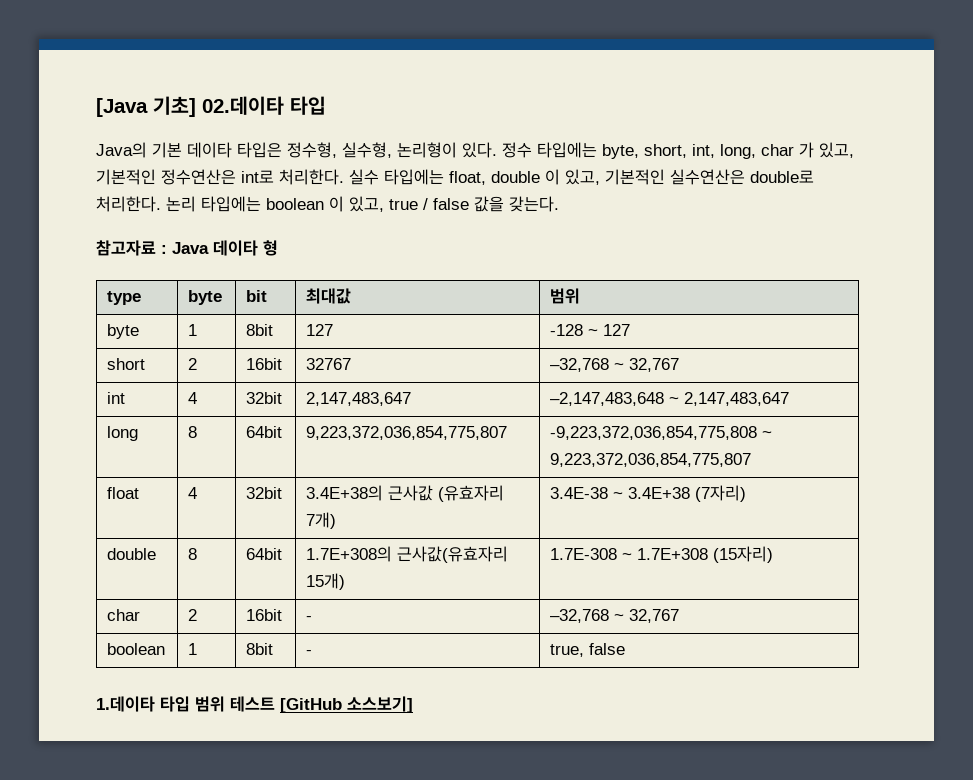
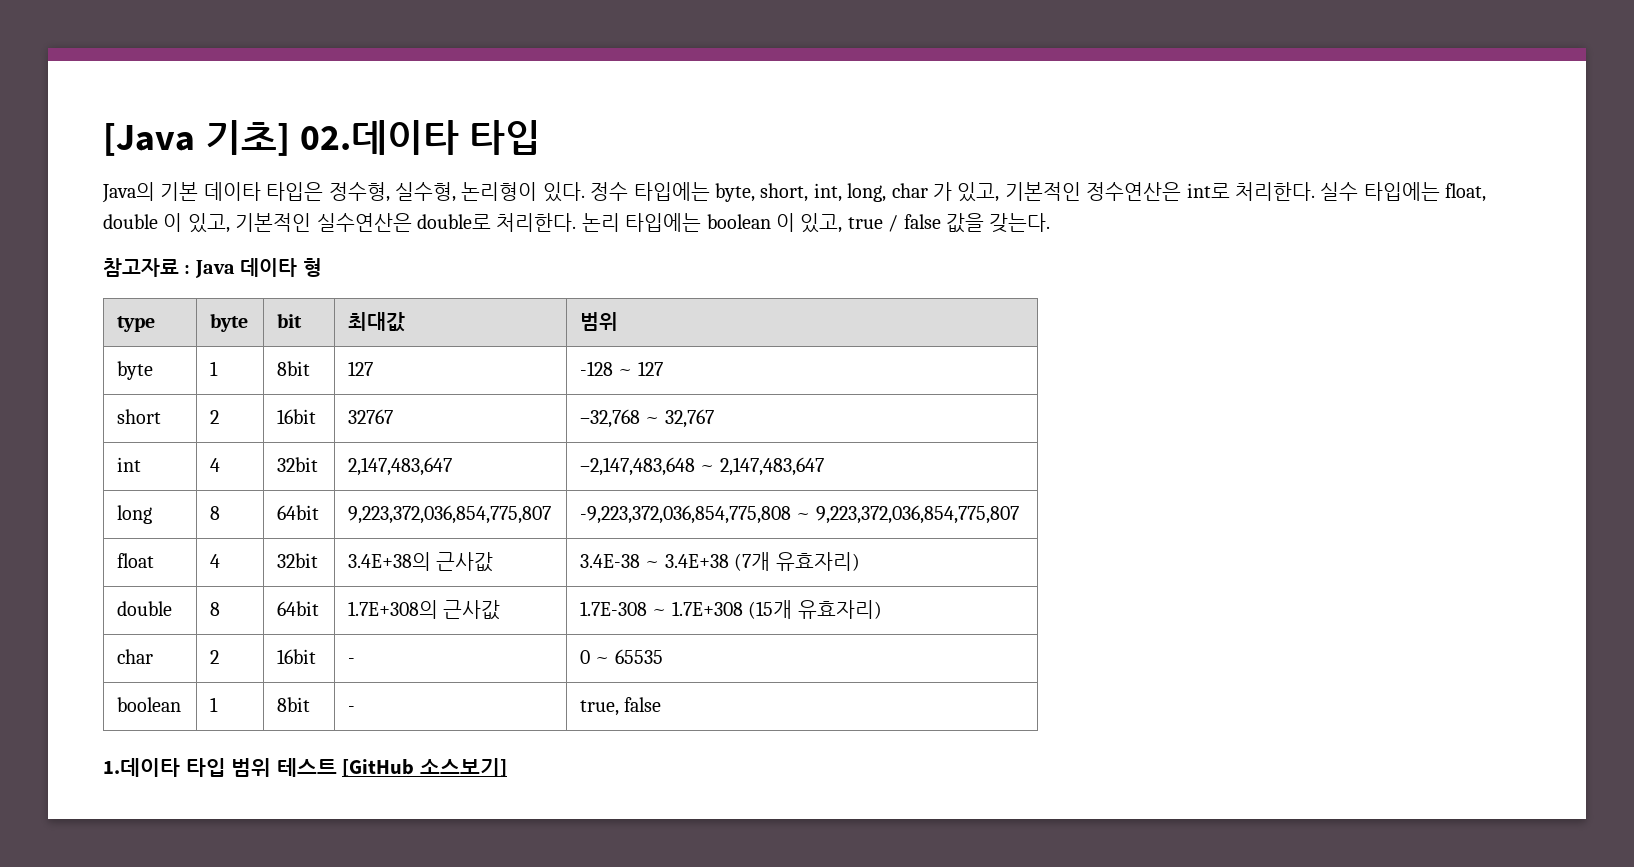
[438,485,505,502] [306,512,337,529] (유효자리 7개) -> (494, 562) none
[695,485,747,502] (7자리) -> [734,552,860,571] (7개 유효자리)
[397,546,509,563] [306,573,346,590] 근사값(유효자리 15개) -> [443,600,501,620] 근사값
[713,546,774,563] (15자리) -> [748,600,882,619] (15개 유효자리)
[550,609,680,623] –32,768 ~ 32,767 -> [580,649,663,664] 0 ~ 65535

